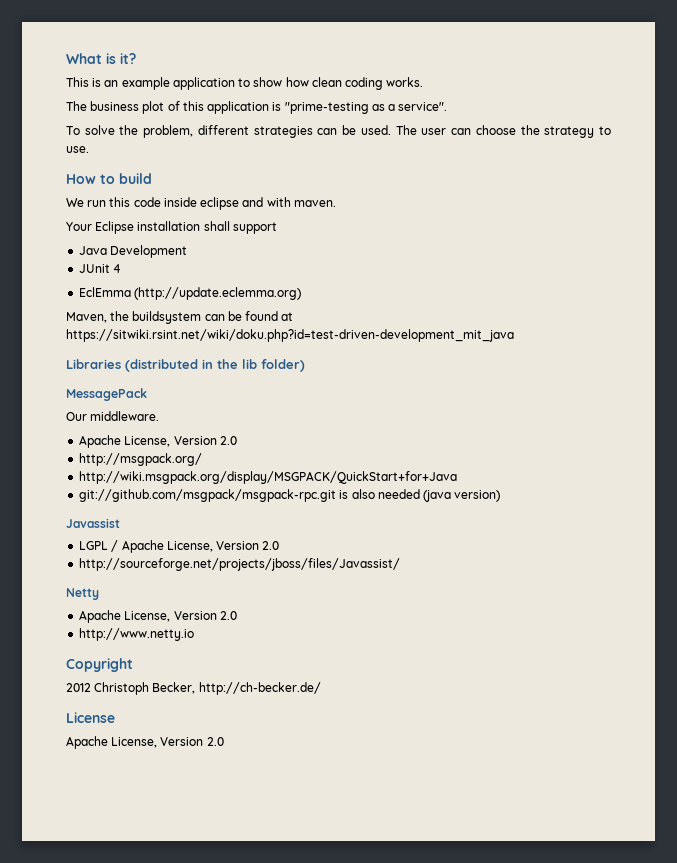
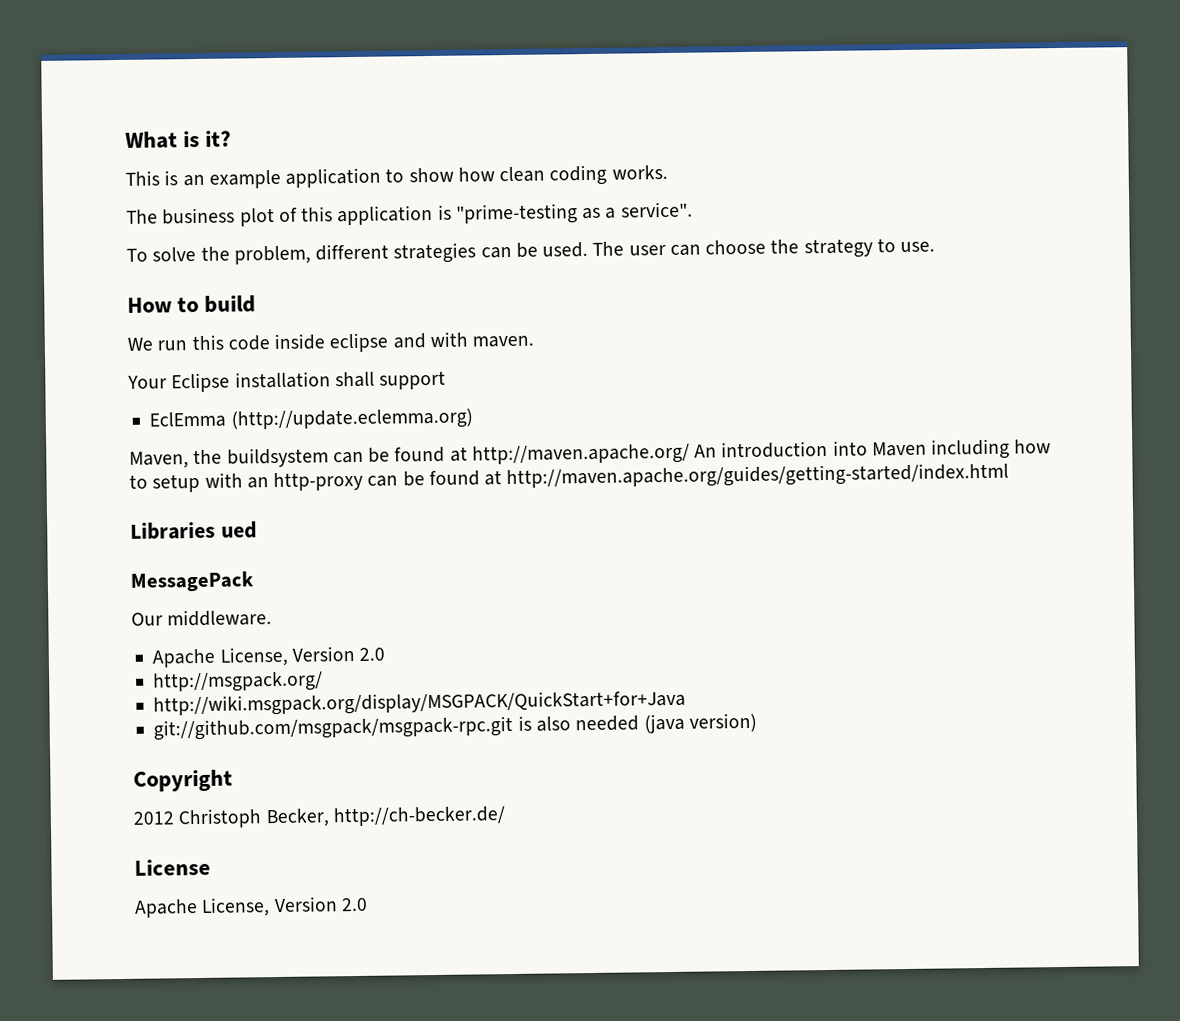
[79,245,188,258] [79,264,122,273] // Java Development // JUnit 4 -> (447, 380) none
[66,329,514,342] [66,359,305,372] https://sitwiki.rsint.net/wiki/doku.php?id=test-driven-development_mit_java // Libraries (distributed in the lib folder) -> [471,438,1052,466] [129,462,1010,493] [130,521,257,540] http://maven.apache.org/ An introduction into Maven including how to setup with an http-proxy can be found at http://maven.apache.org/guides/getting-started/index.html // Libraries ued
[66,518,120,528] [79,540,280,553] [79,558,401,571] [66,588,99,600] [79,610,237,623] [79,628,195,641] // Javassist // LGPL / Apache License, Version 2.0 // http://sourceforge.net/projects/jboss/files/Javassist/ // Netty // Apache License, Version 2.0 // http://www.netty.io -> (757, 722) none

